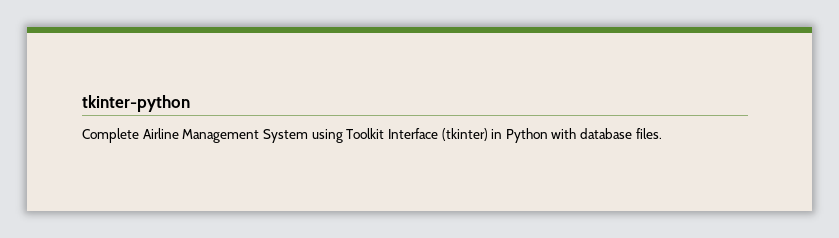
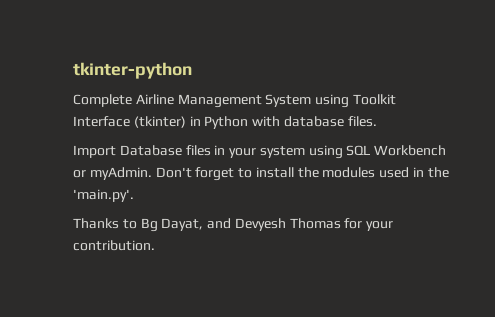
(662, 133) none -> [73,145,447,159] [73,167,449,181] [73,189,134,202] [73,218,394,232] [73,240,155,251] // Import Database files in your system using SQL Workbench or myAdmin. Don't forget to install the modules used in the 'main.py'. // Thanks to Bg Dayat, and Devyesh Thomas for your contribution.

